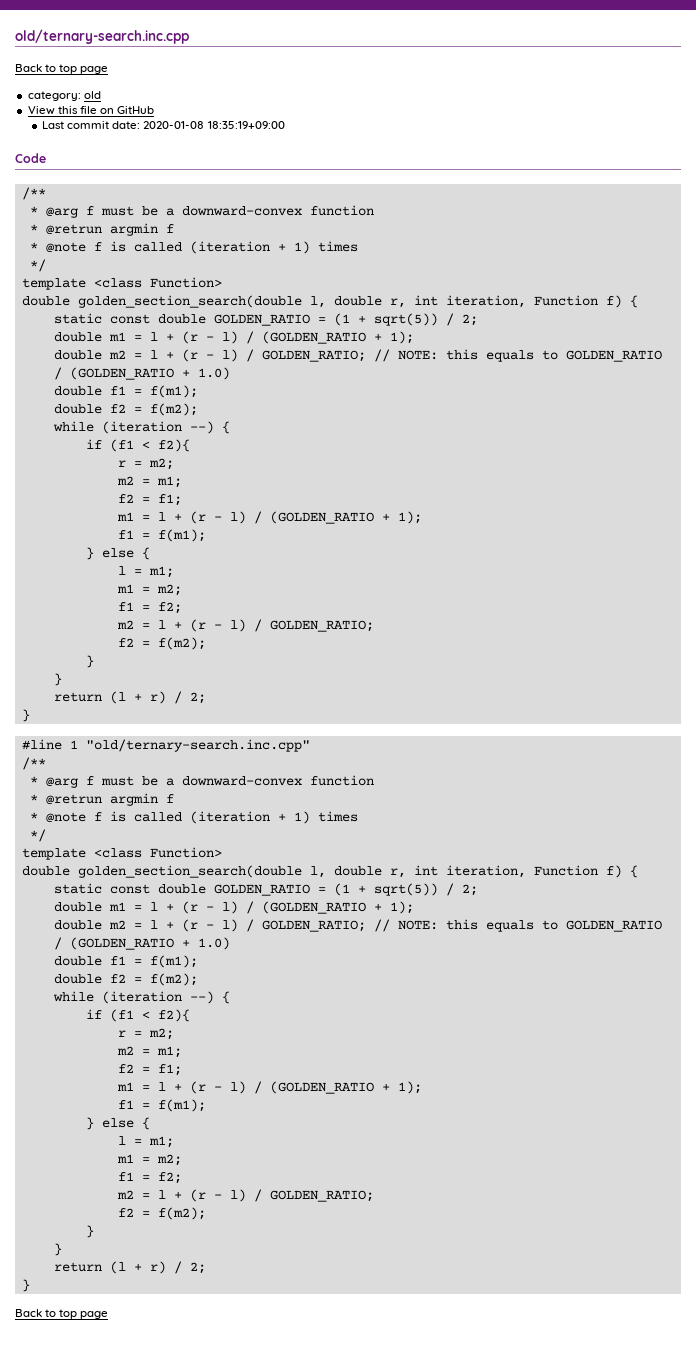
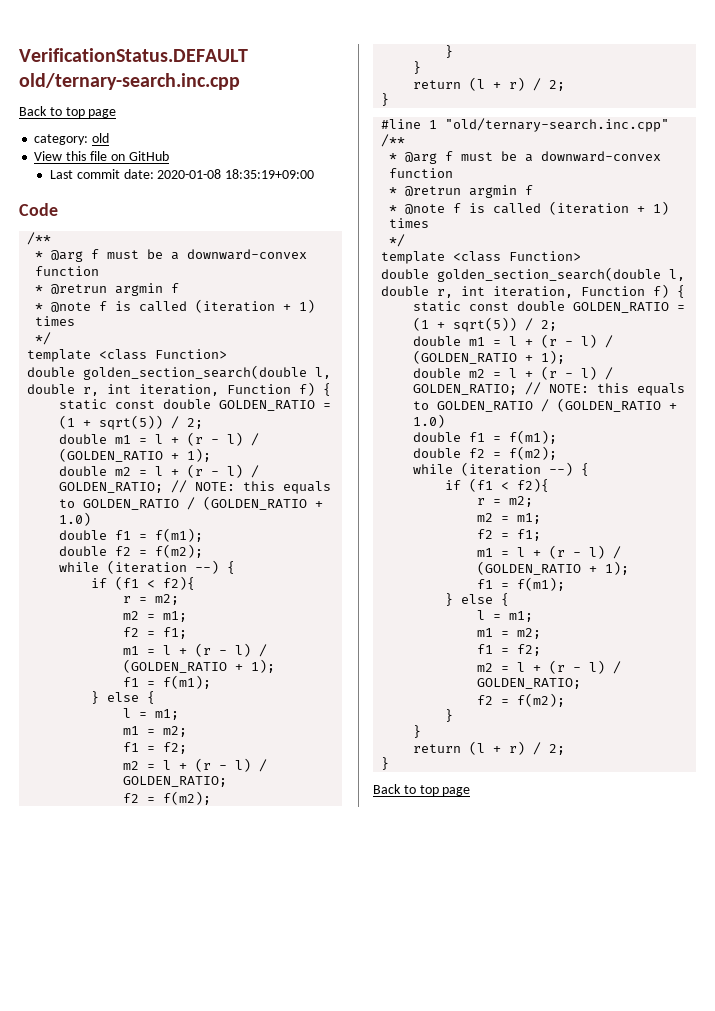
(15, 36) none -> [19,48,248,62] VerificationStatus.DEFAULT

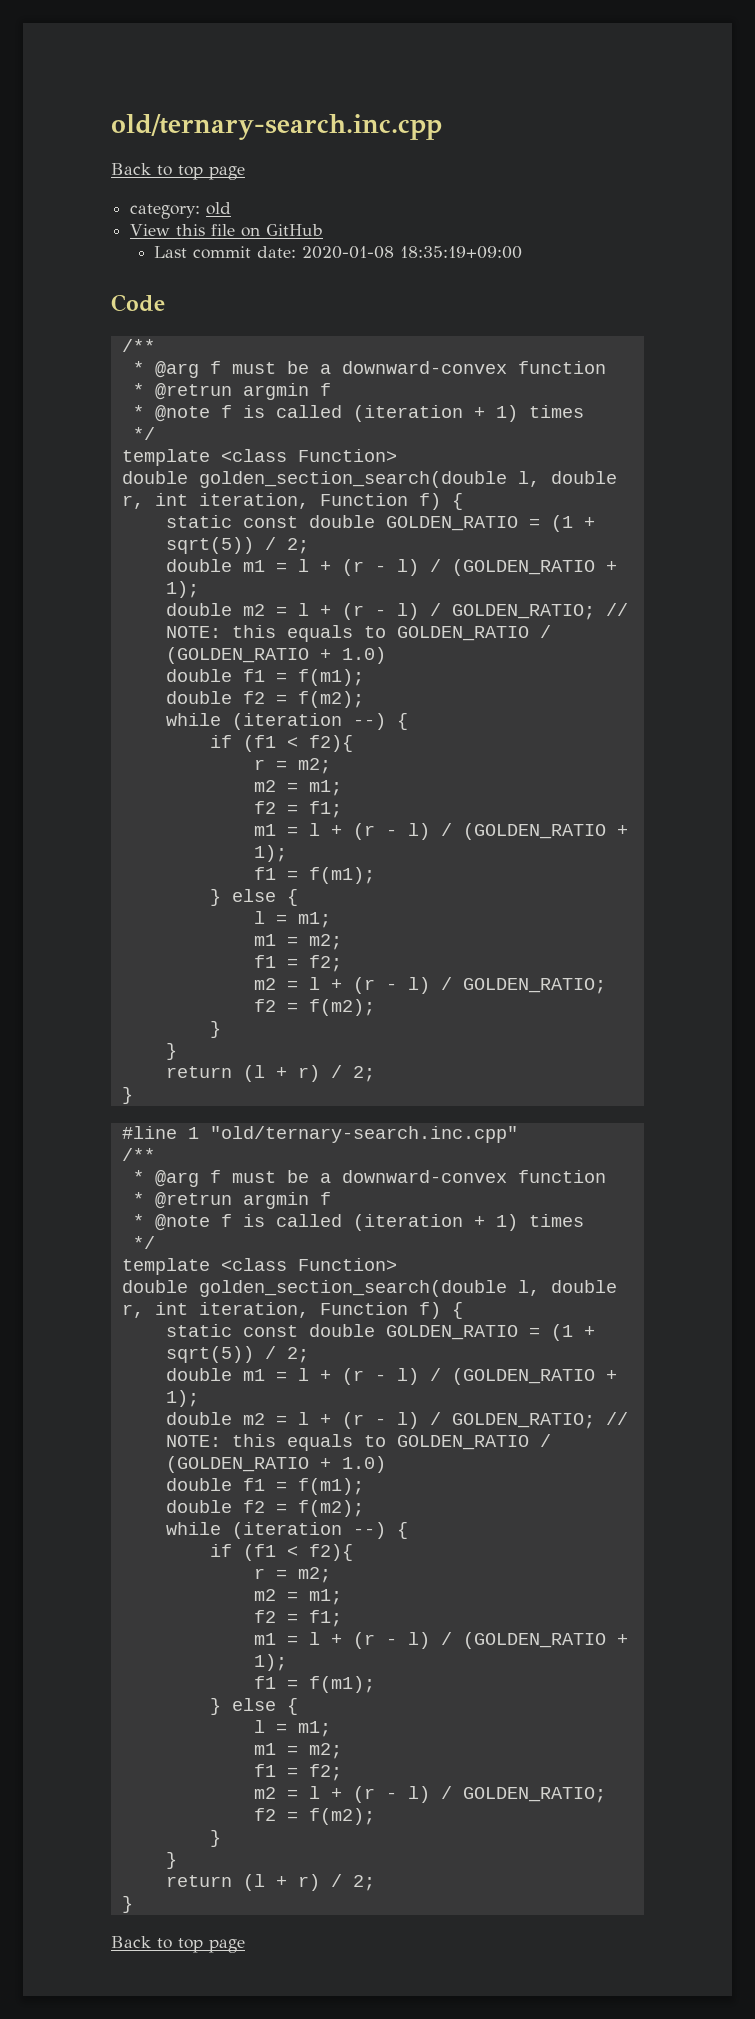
[19,48,248,62] VerificationStatus.DEFAULT -> (111, 127) none

